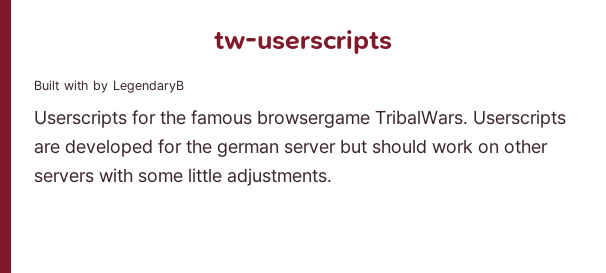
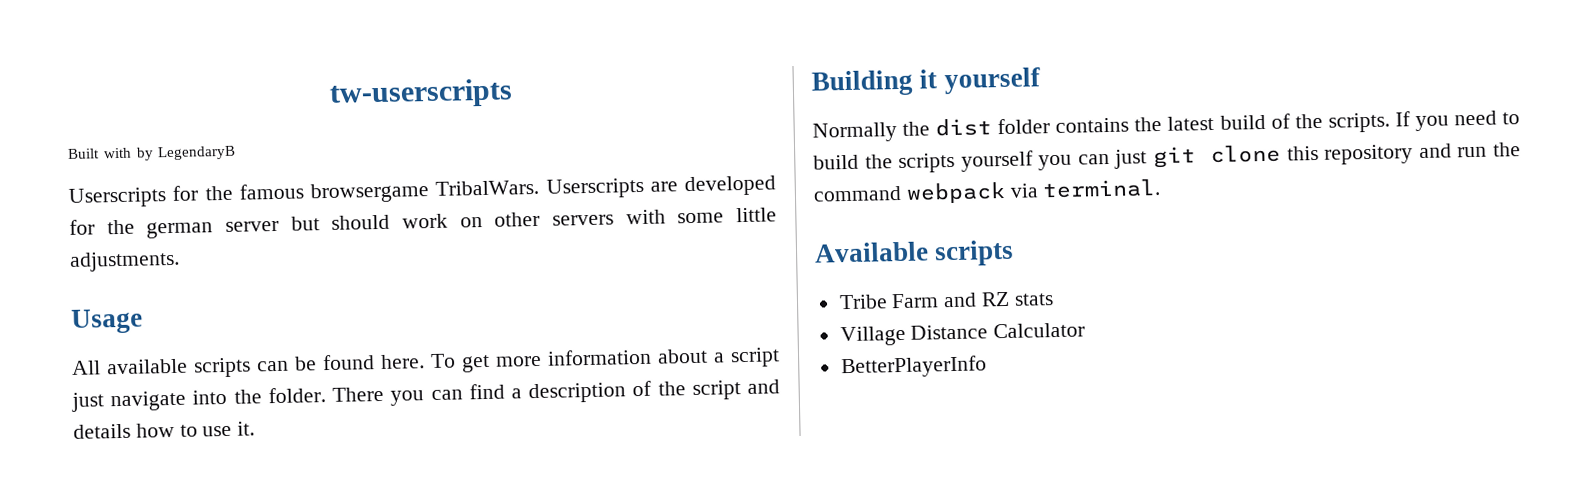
(332, 177) none -> [71,308,143,334] [71,347,780,378] [71,379,780,412] [73,421,256,439] [811,67,1042,97] [812,110,1520,143] [813,142,1521,174] [813,178,1162,204] [814,239,1015,267] [838,291,1054,310] [839,322,1086,347] [840,355,987,379] // Usage // All available scripts can be found here. To get more information about a script just navigate into the folder. There you can find a description of the script and details how to use it. // Building it yourself // Normally the dist folder contains the latest build of the scripts. If you need to build the scripts yourself you can just git clone this repository and run the command webpack via terminal. // Available scripts // Tribe Farm and RZ stats // Village Distance Calculator // BetterPlayerInfo

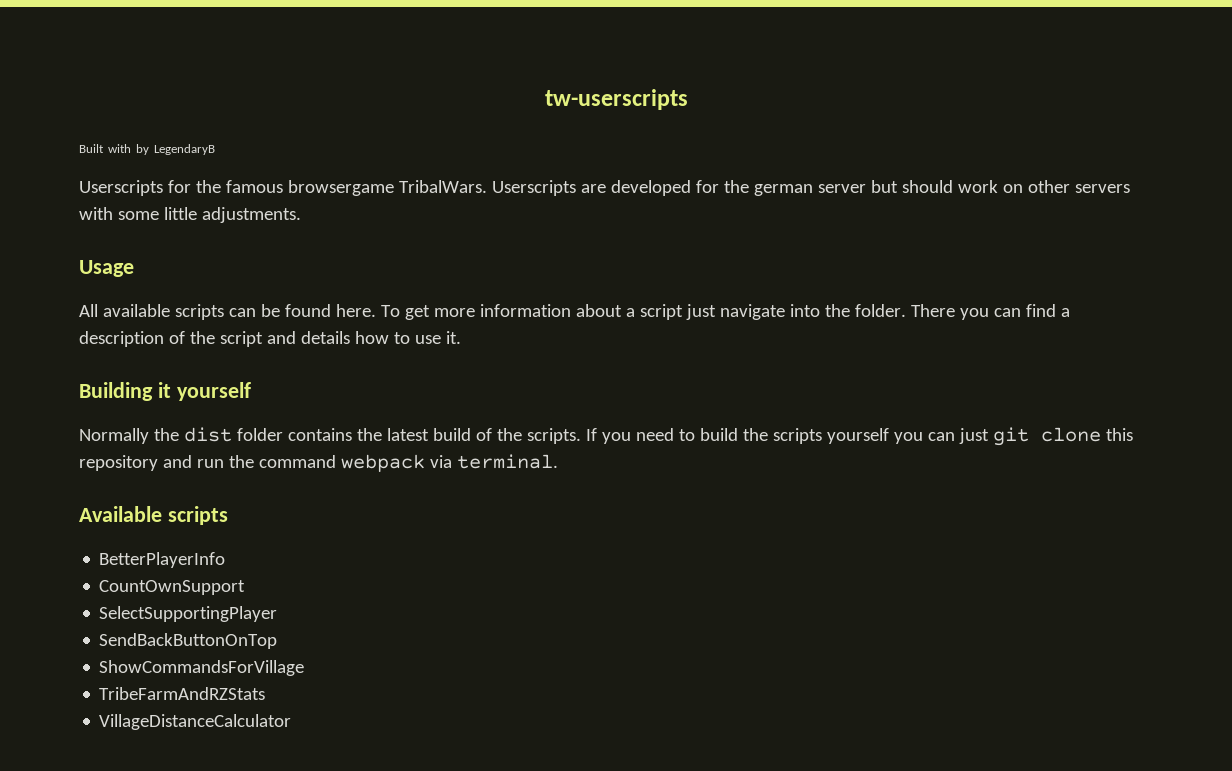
[838,291,1054,310] [839,322,1086,347] [840,355,987,379] Tribe Farm and RZ stats // Village Distance Calculator // BetterPlayerInfo -> [99,552,226,568] [99,580,246,595] [99,606,278,622] [99,633,278,649] [99,660,305,676] [99,687,266,700] [99,714,292,730] BetterPlayerInfo // CountOwnSupport // SelectSupportingPlayer // SendBackButtonOnTop // ShowCommandsForVillage // TribeFarmAndRZStats // VillageDistanceCalculator

